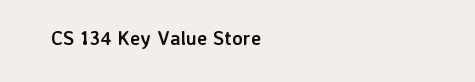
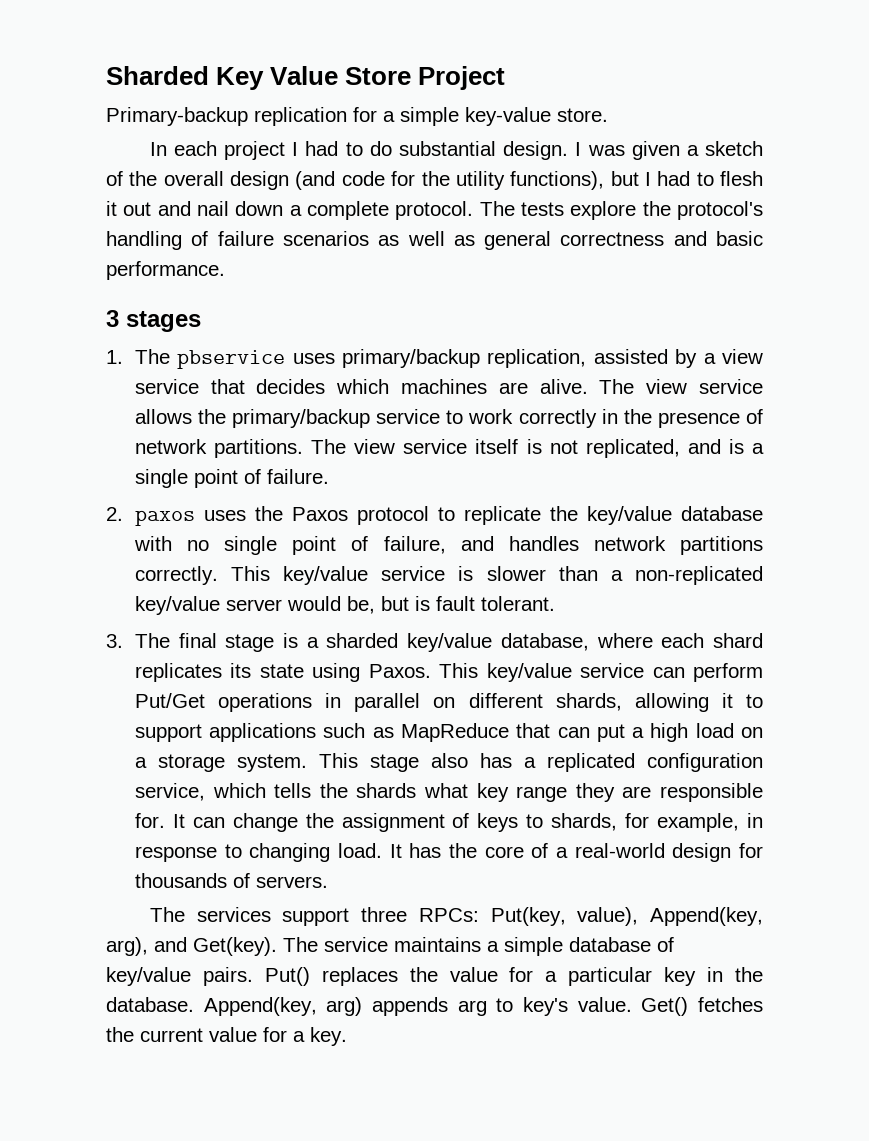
[51,31,112,45] CS 134 -> [106,66,209,85] Sharded
(261, 38) none -> [418,66,506,90] [106,107,608,126] [149,141,763,160] [106,171,763,190] [106,201,763,220] [106,231,763,250] [106,261,225,280] [106,310,201,332] [106,349,763,369] [134,379,763,394] [134,409,764,428] [134,439,765,458] [134,469,329,488] [106,506,764,526] [133,536,763,555] [134,566,763,585] [134,596,555,615] [106,633,763,652] [134,663,763,682] [134,693,763,712] [134,723,763,742] [134,753,764,772] [134,783,764,802] [134,813,763,832] [134,843,763,862] [134,873,328,888] [149,907,763,926] [106,937,674,956] [106,967,764,986] [106,997,763,1016] [106,1027,347,1046] Project // Primary-backup replication for a simple key-value store. // In each project I had to do substantial design. I was given a sketch of the overall design (and code for the utility functions), but I had to flesh it out and nail down a complete protocol. The tests explore the protocol's handling of failure scenarios as well as general correctness and basic performance. // 3 stages // 1. The pbservice uses primary/backup replication, assisted by a view service that decides which machines are alive. The view service allows the primary/backup service to work correctly in the presence of network partitions. The view service itself is not replicated, and is a single point of failure. // 2. paxos uses the Paxos protocol to replicate the key/value database with no single point of failure, and handles network partitions correctly. This key/value service is slower than a non-replicated key/value server would be, but is fault tolerant. // 3. The final stage is a sharded key/value database, where each shard replicates its state using Paxos. This key/value service can perform Put/Get operations in parallel on different shards, allowing it to support applications such as MapReduce that can put a high load on a storage system. This stage also has a replicated configuration service, which tells the shards what key range they are responsible for. It can change the assignment of keys to shards, for example, in response to changing load. It has the core of a real-world design for thousands of servers. // The services support three RPCs: Put(key, value), Append(key, arg), and Get(key). The service maintains a simple database of key/value pairs. Put() replaces the value for a particular key in the database. Append(key, arg) appends arg to key's value. Get() fetches the current value for a key.

